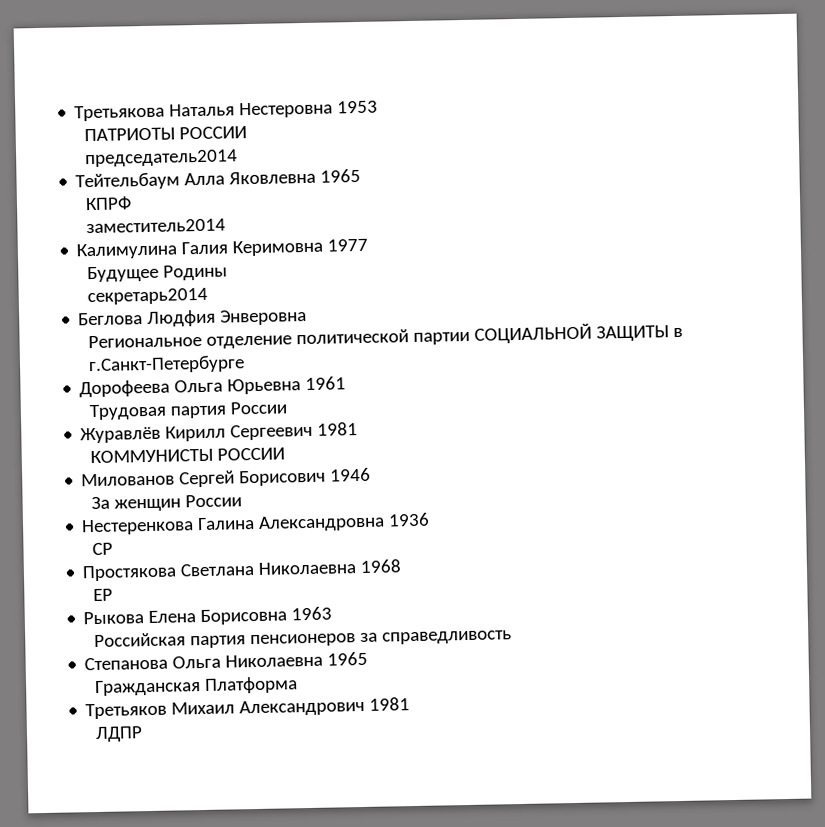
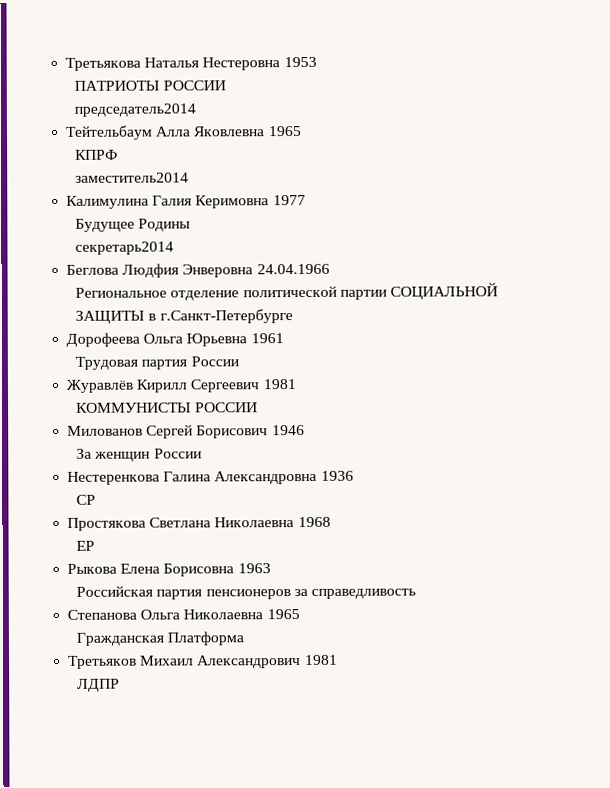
(308, 317) none -> [256,263,330,275] 24.04.1966

